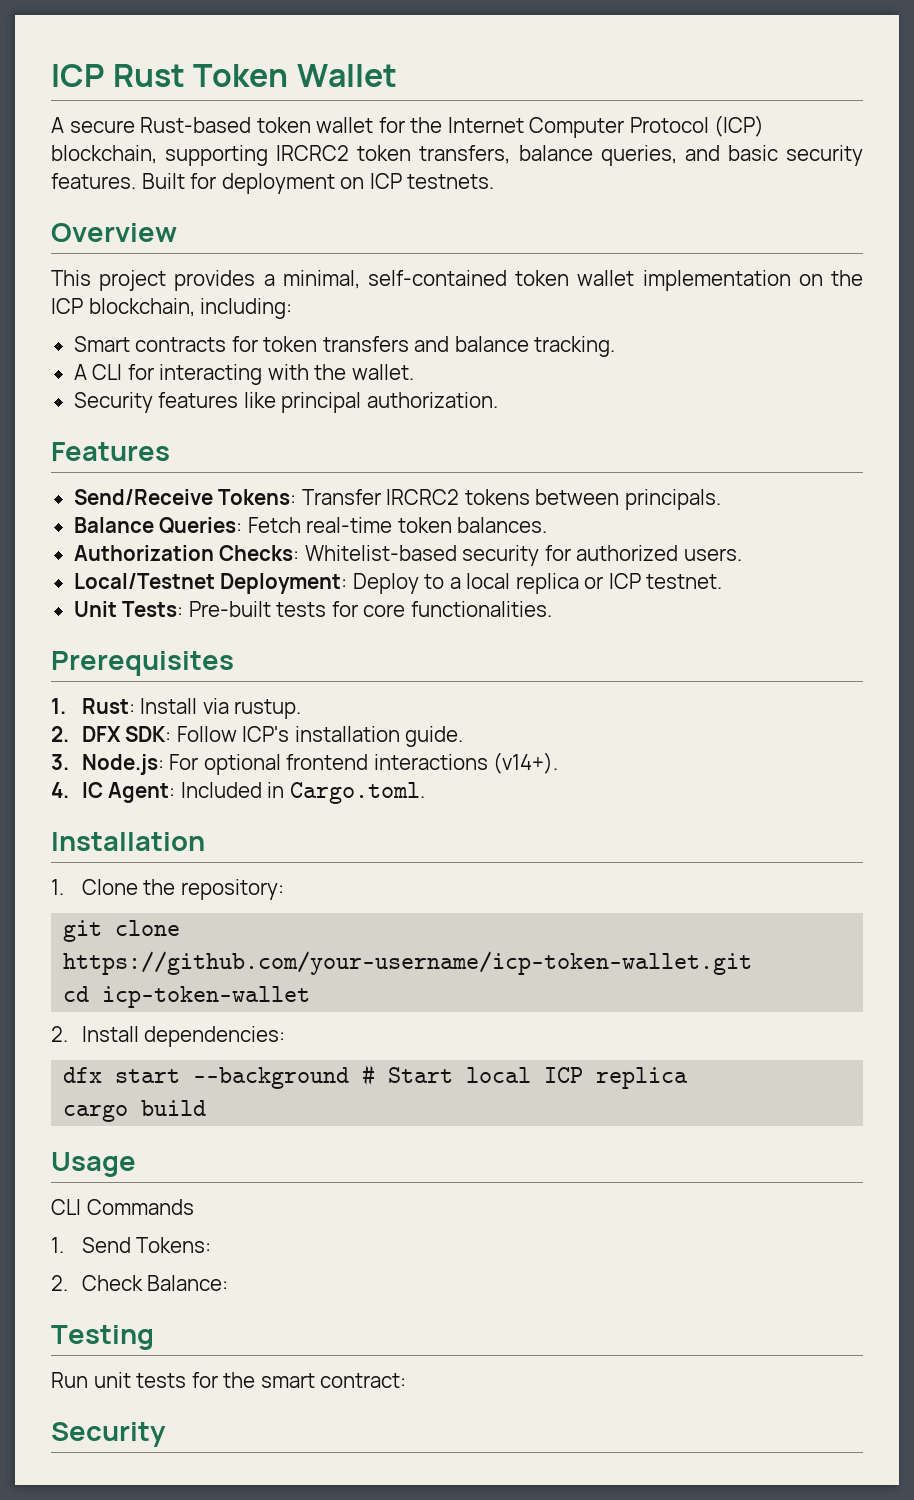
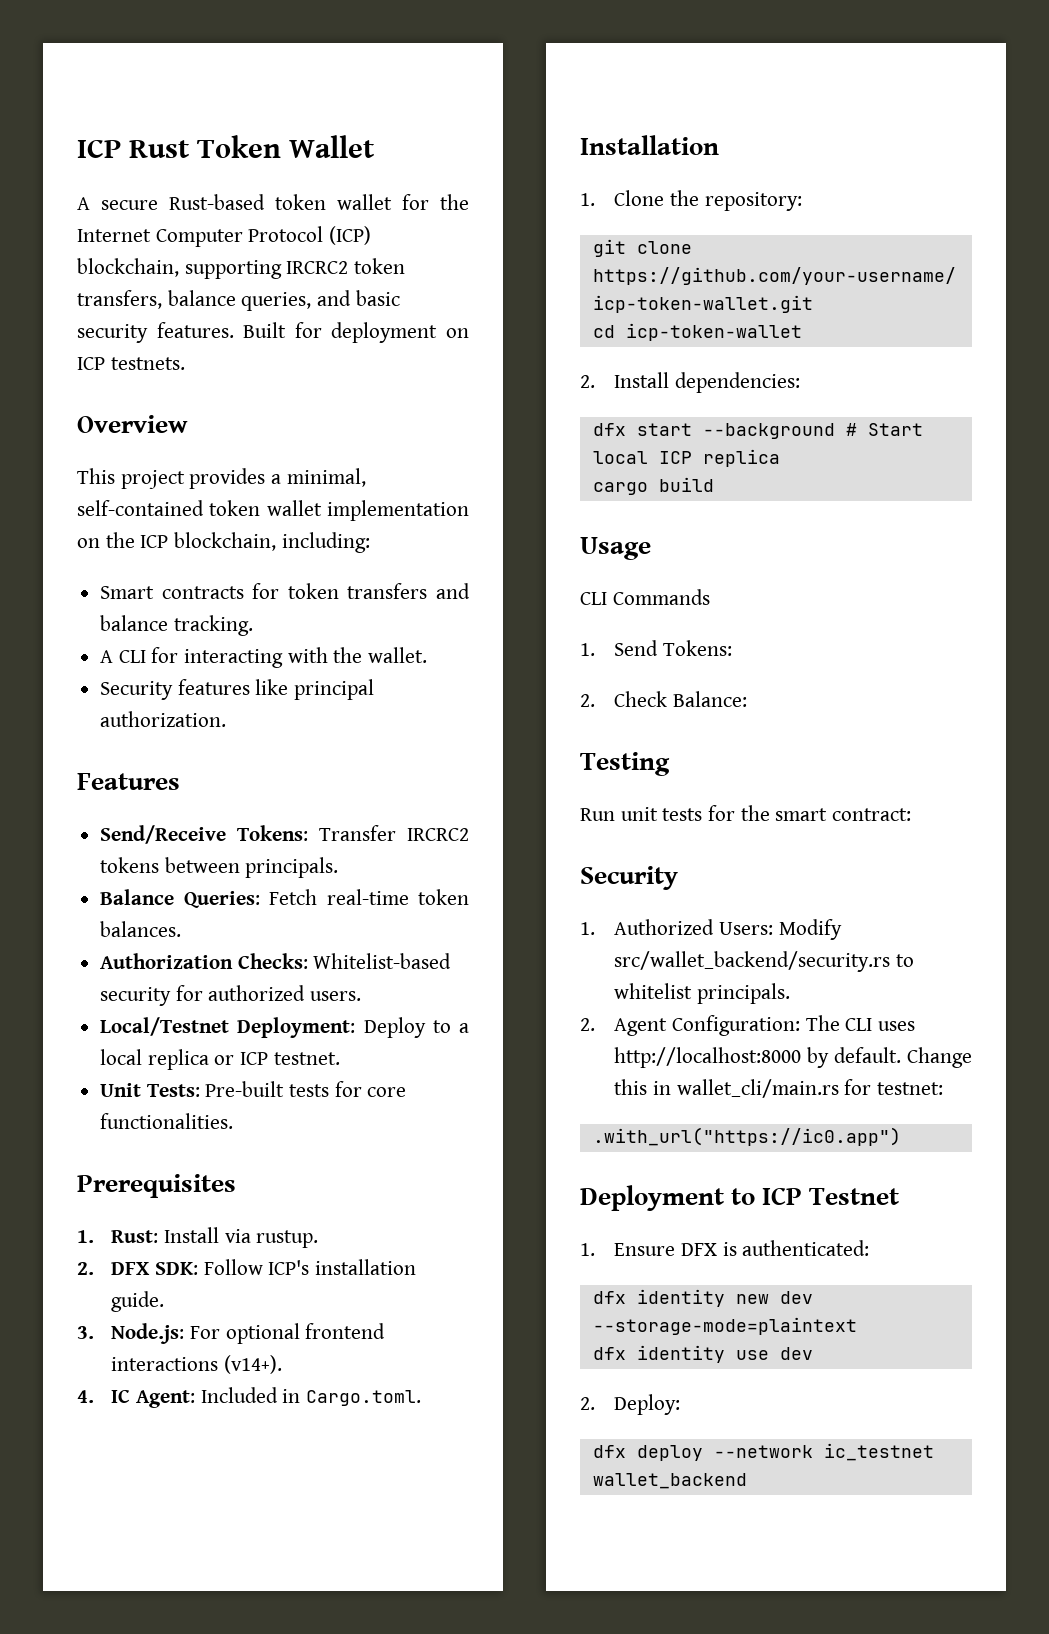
(166, 1434) none -> [580,919,842,940] [614,951,915,972] [614,983,791,1004] [580,1015,916,1036] [614,1047,972,1068] [614,1079,944,1098] [592,1127,901,1146] [580,1185,900,1211] [580,1240,870,1256] [592,1289,813,1307] [592,1317,857,1335] [592,1345,813,1363] [580,1394,681,1415] [592,1443,934,1461] [592,1473,747,1489] // 1. Authorized Users: Modify src/wallet_backend/security.rs to whitelist principals. // 2. Agent Configuration: The CLI uses http://localhost:8000 by default. Change this in wallet_cli/main.rs for testnet: // .with_url("https://ic0.app") // Deployment to ICP Testnet // 1. Ensure DFX is authenticated: // dfx identity new dev --storage-mode=plaintext // dfx identity use dev // 2. Deploy: // dfx deploy --network ic_testnet wallet_backend

